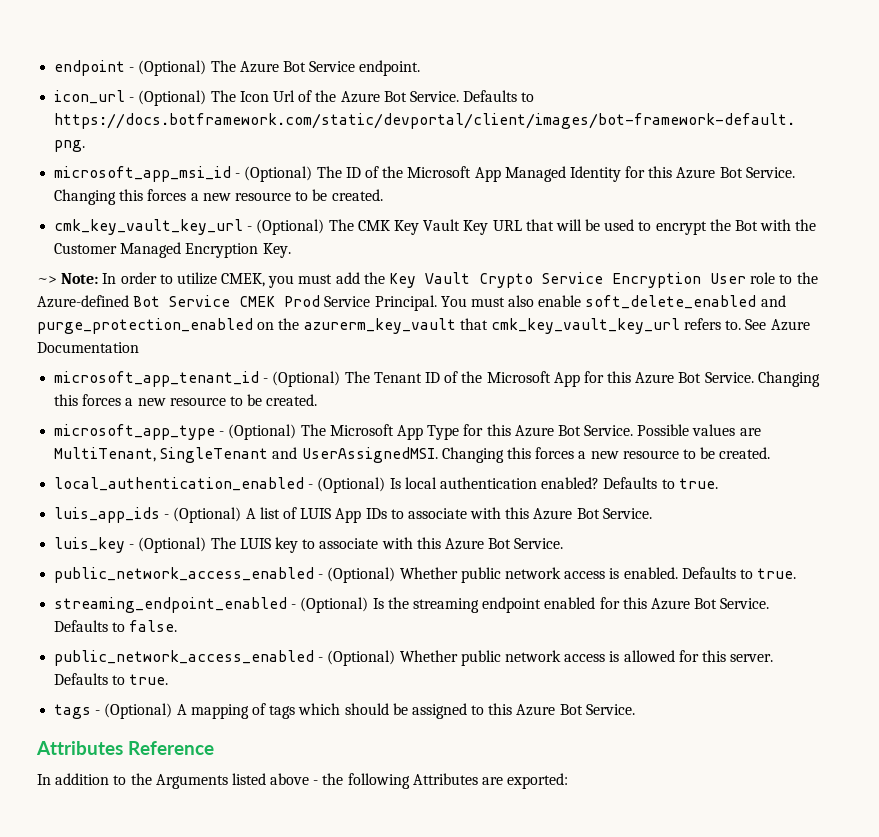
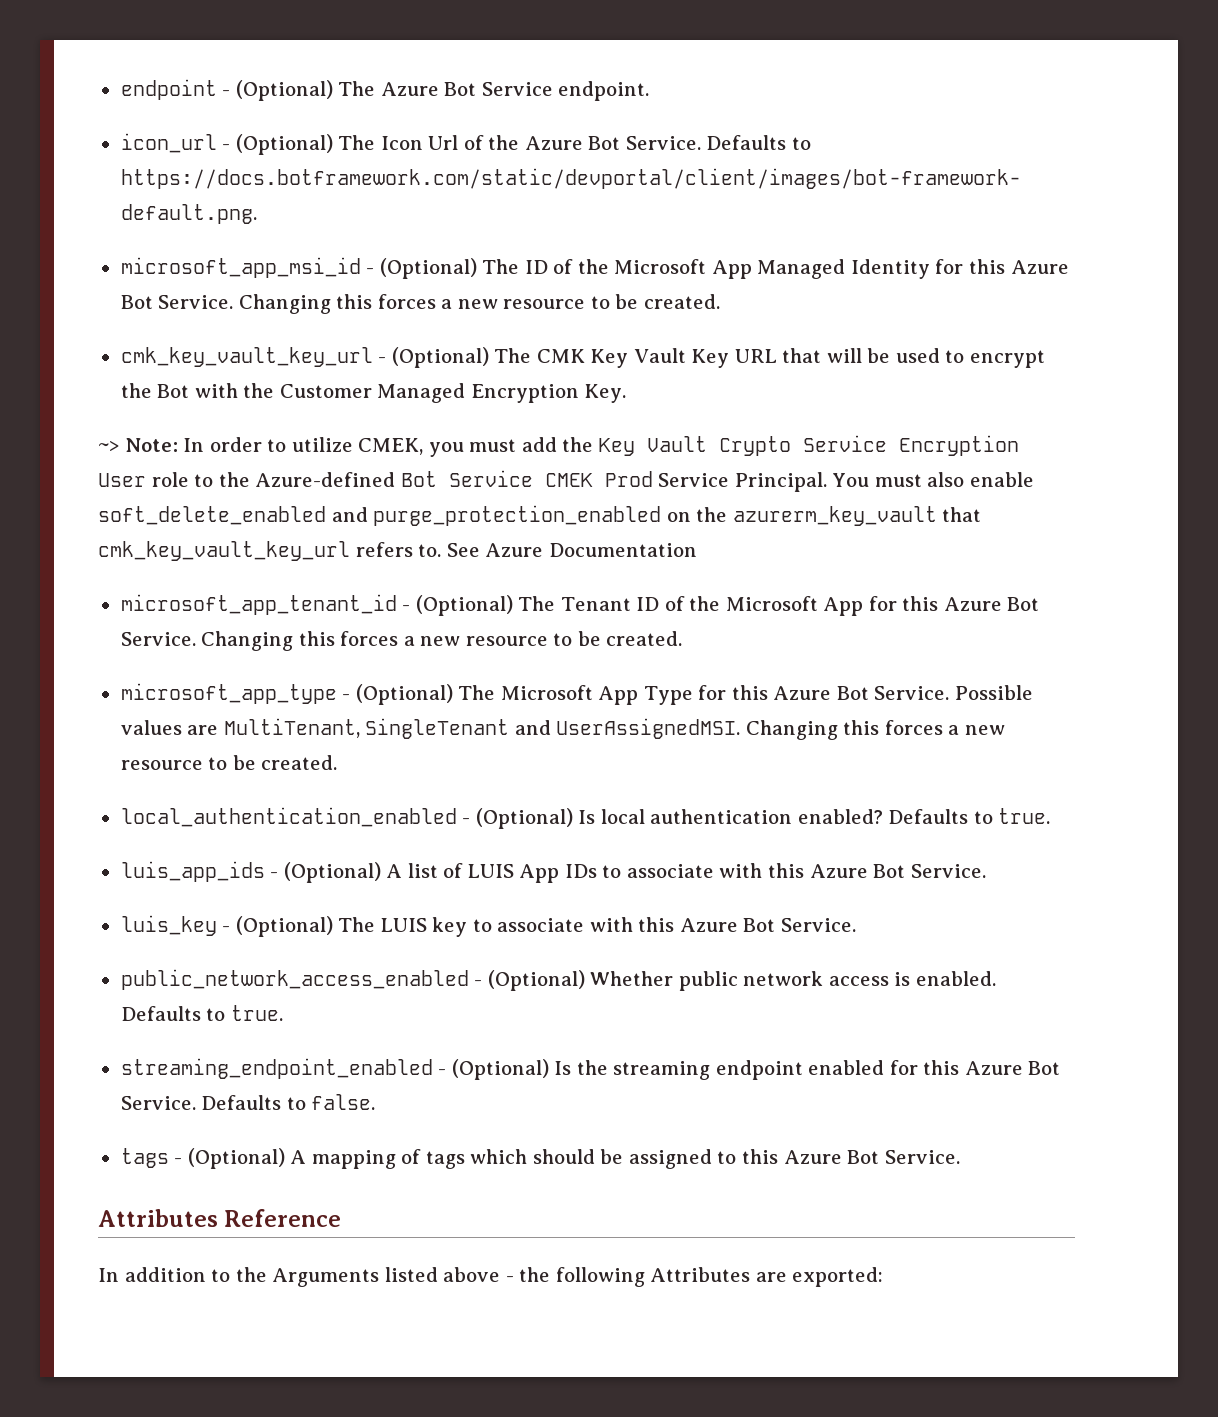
[54,650,774,666] [54,673,169,685] // public_network_access_enabled - (Optional) Whether public network access is allowed for this server. Defaults to true. -> (376, 1102) none

